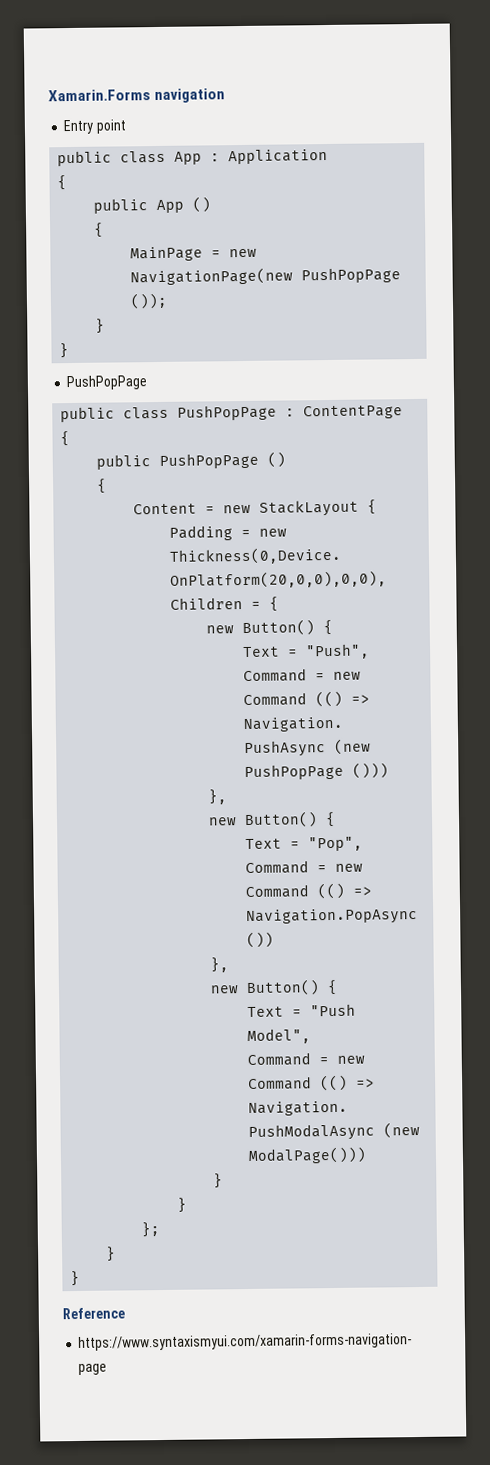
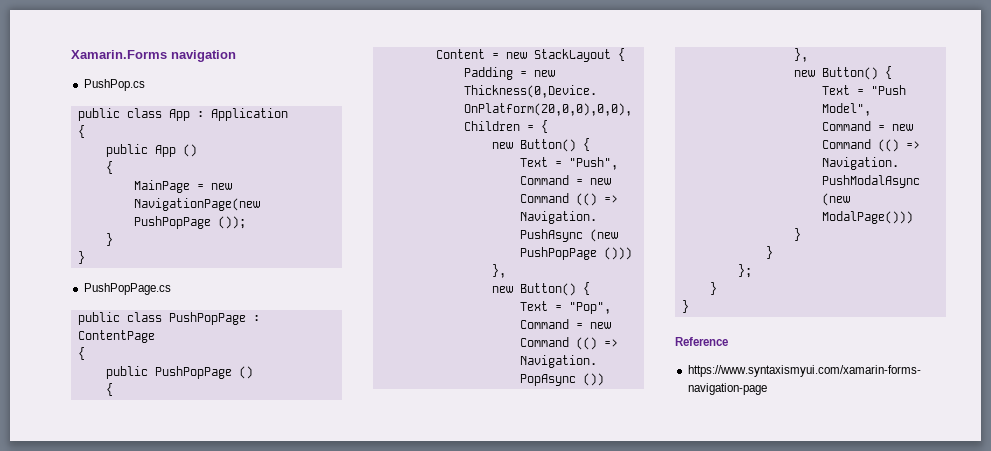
[63,119,127,135] Entry point -> [83,79,145,91] PushPop.cs
[66,375,148,391] PushPopPage -> [83,283,171,295] PushPopPage.cs

